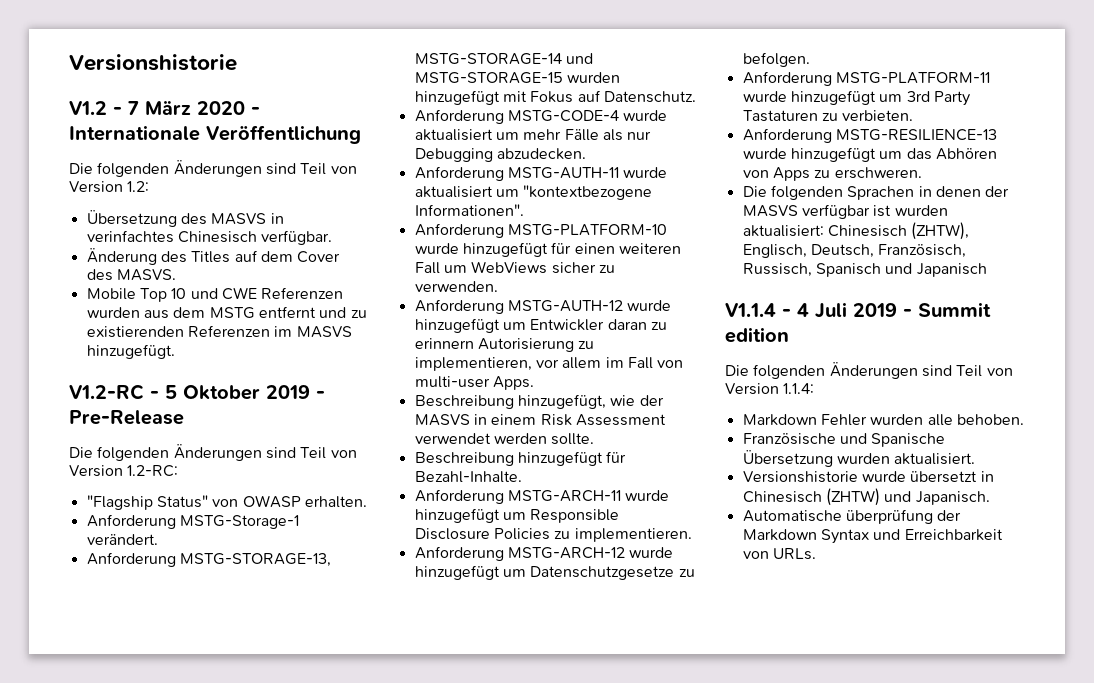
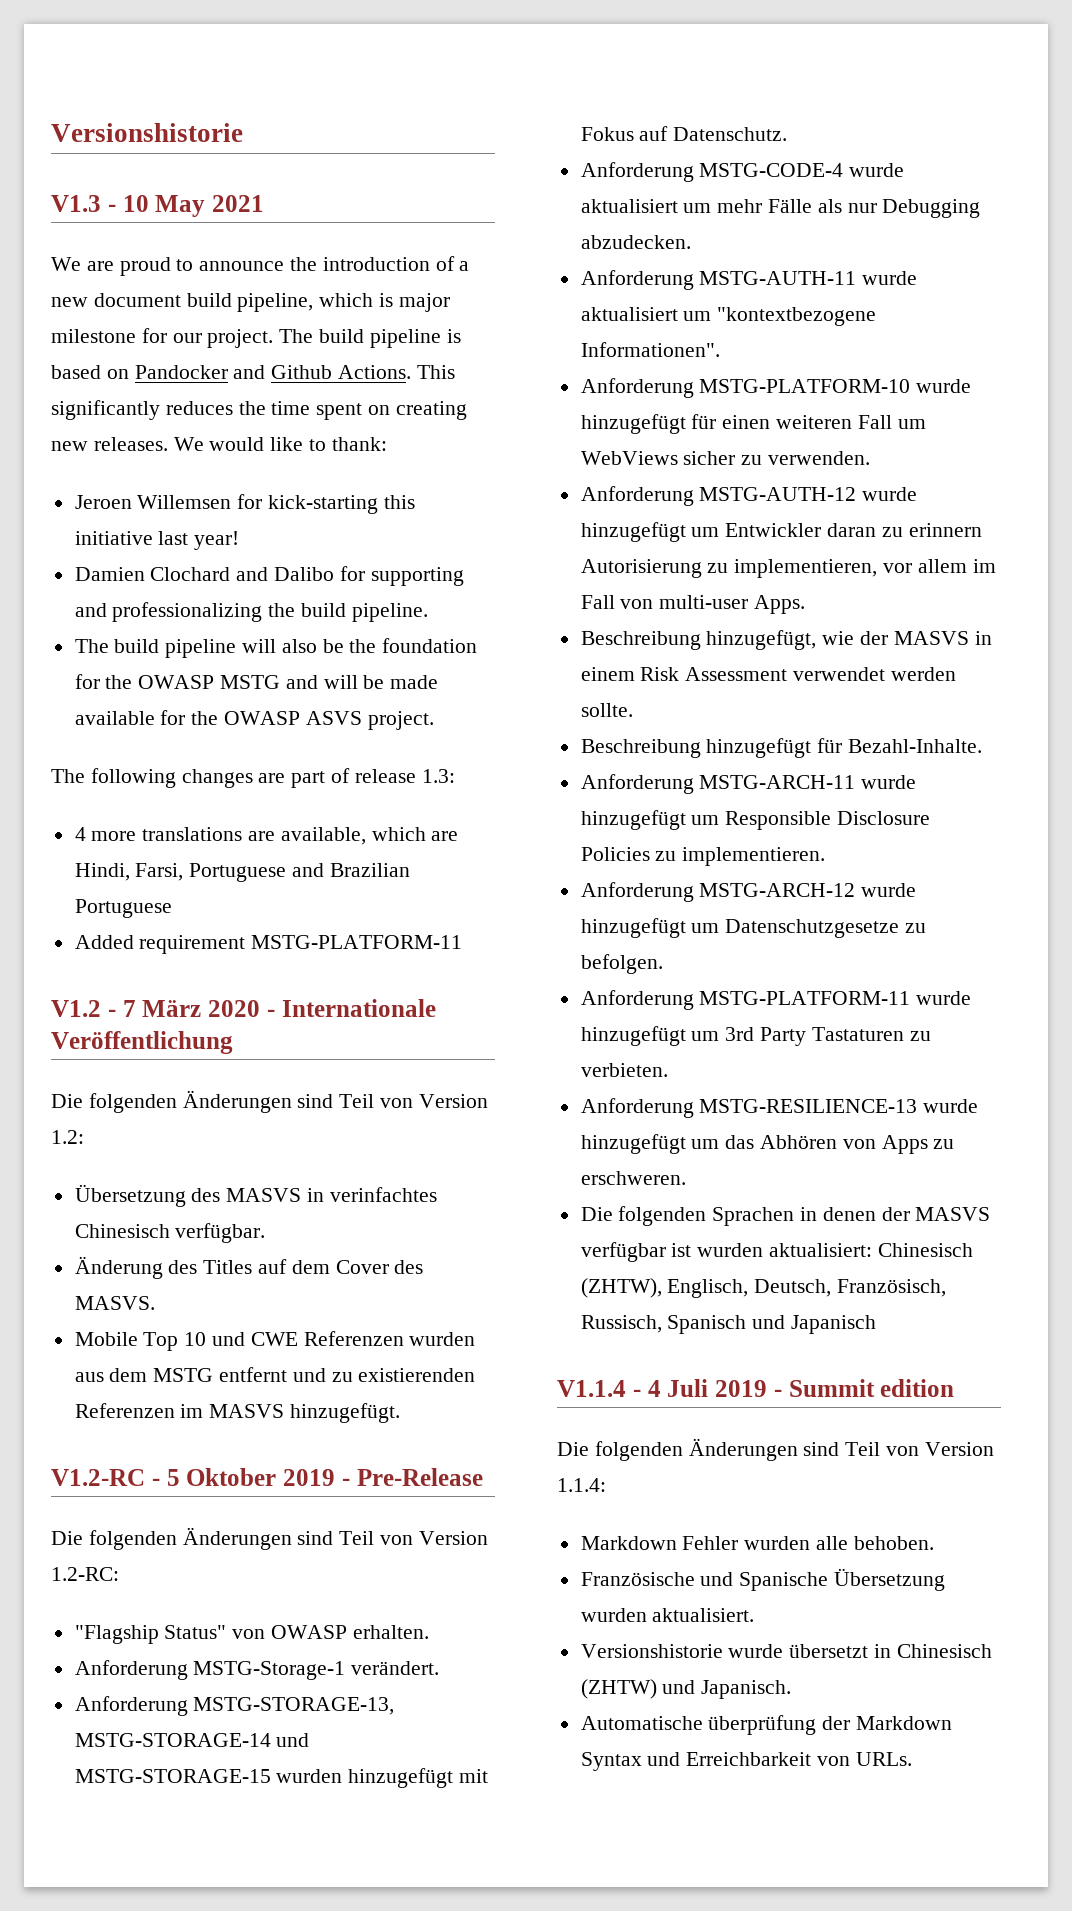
[69,54,237,71] Versionshistorie -> [51,123,243,142] [51,195,264,217] [51,256,470,276] [51,293,450,312] [51,328,461,348] [51,365,455,379] [51,400,467,420] [51,437,387,451] [74,494,415,514] [74,531,240,550] [74,566,464,586] [74,602,428,622] [74,638,478,658] [74,674,439,689] [74,710,434,730] [51,768,455,788] [74,827,459,845] [74,863,410,882] [74,899,172,918] [74,935,463,954] Versionshistorie // V1.3 - 10 May 2021 // We are proud to announce the introduction of a new document build pipeline, which is major milestone for our project. The build pipeline is based on Pandocker and Github Actions. This significantly reduces the time spent on creating new releases. We would like to thank: // Jeroen Willemsen for kick-starting this initiative last year! // Damien Clochard and Dalibo for supporting and professionalizing the build pipeline. // The build pipeline will also be the foundation for the OWASP MSTG and will be made available for the OWASP ASVS project. // The following changes are part of release 1.3: // 4 more translations are available, which are Hindi, Farsi, Portuguese and Brazilian Portuguese // Added requirement MSTG-PLATFORM-11

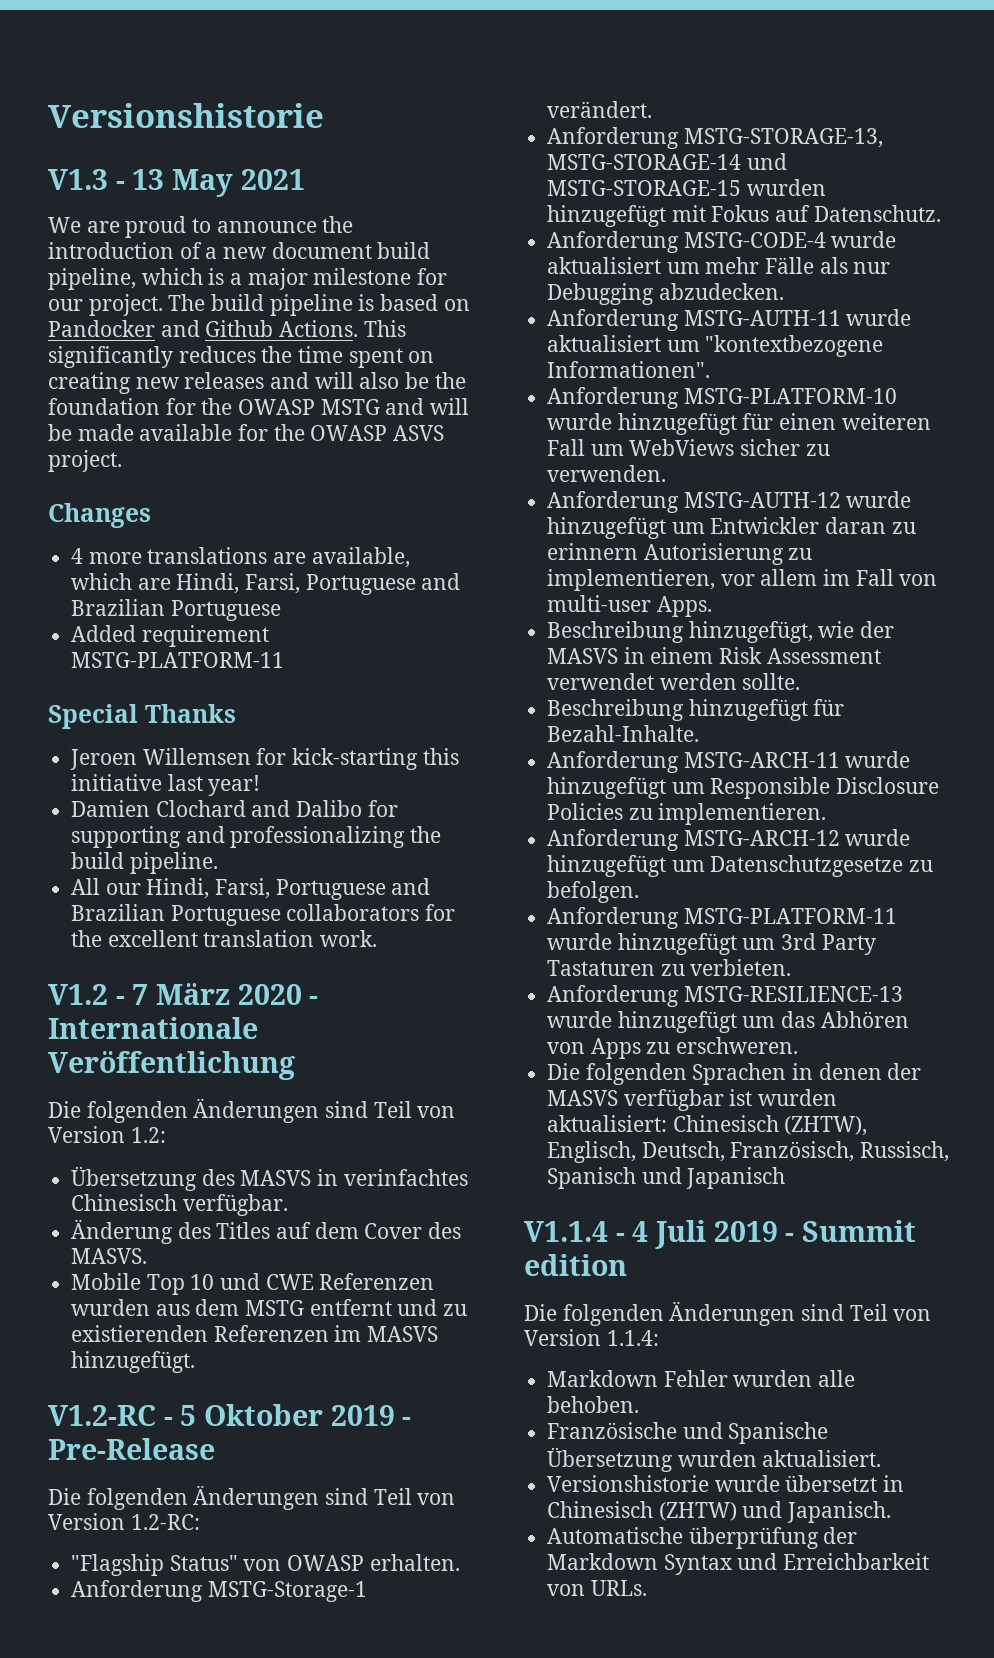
[122,195,149,212] 10 -> [132,169,165,190] 13
(394, 300) none -> [230,273,243,285] a
[93,437,387,451] releases. We would like to thank: -> [184,372,466,389] [48,398,470,415] [48,424,445,441] [48,450,122,472] [48,503,151,528] [71,547,410,568] [71,573,461,595] [71,599,281,621] [71,625,269,647] [71,652,285,668] [48,704,236,729] releases and will also be the foundation for the OWASP MSTG and will be made available for the OWASP ASVS project. // Changes // 4 more translations are available, which are Hindi, Farsi, Portuguese and Brazilian Portuguese // Added requirement MSTG-PLATFORM-11 // Special Thanks
[74,638,478,658] [74,674,439,689] [74,710,434,730] [51,768,455,788] [74,827,459,845] [74,863,410,882] [74,899,172,918] [74,935,463,954] The build pipeline will also be the foundation for the OWASP MSTG and will be made available for the OWASP ASVS project. // The following changes are part of release 1.3: // 4 more translations are available, which are Hindi, Farsi, Portuguese and Brazilian Portuguese // Added requirement MSTG-PLATFORM-11 -> [71,878,431,900] [71,904,456,926] [71,930,378,947] All our Hindi, Farsi, Portuguese and Brazilian Portuguese collaborators for the excellent translation work.

